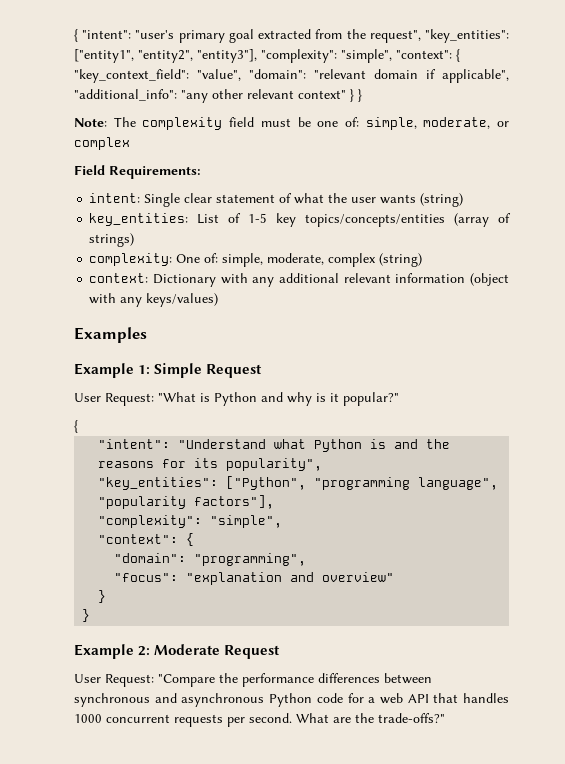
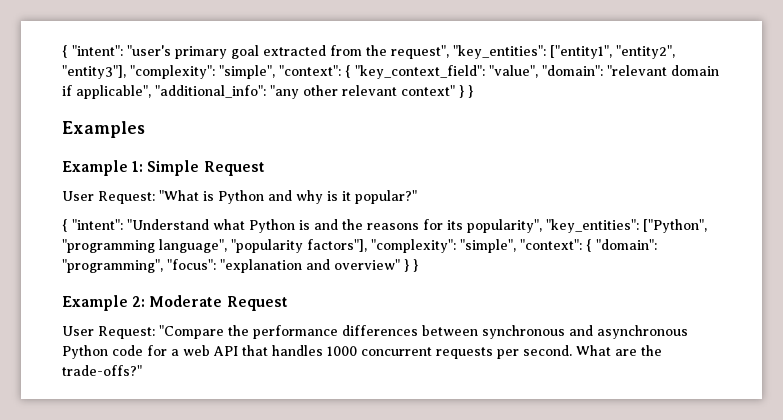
[74,117,509,130] [74,137,130,150] [74,165,201,179] [89,193,464,207] [89,213,511,227] [89,233,135,247] [89,253,423,267] [89,273,509,287] [89,293,219,307] // Note: The complexity field must be one of: simple, moderate, or complex // Field Requirements: // intent: Single clear statement of what the user wants (string) // key_entities: List of 1-5 key topics/concepts/entities (array of strings) // complexity: One of: simple, moderate, complex (string) // context: Dictionary with any additional relevant information (object with any keys/values) -> (473, 91) none
(78, 426) // -> (68, 225) none
(323, 464) // -> (542, 226) none
[98,515,283,528] [98,533,195,546] // "complexity": "simple", // "context": { // -> [371,239,592,253] "complexity": "simple", "context": {
(307, 559) // -> (163, 266) none
[98,590,107,603] // } // -> [404,259,409,272] }

